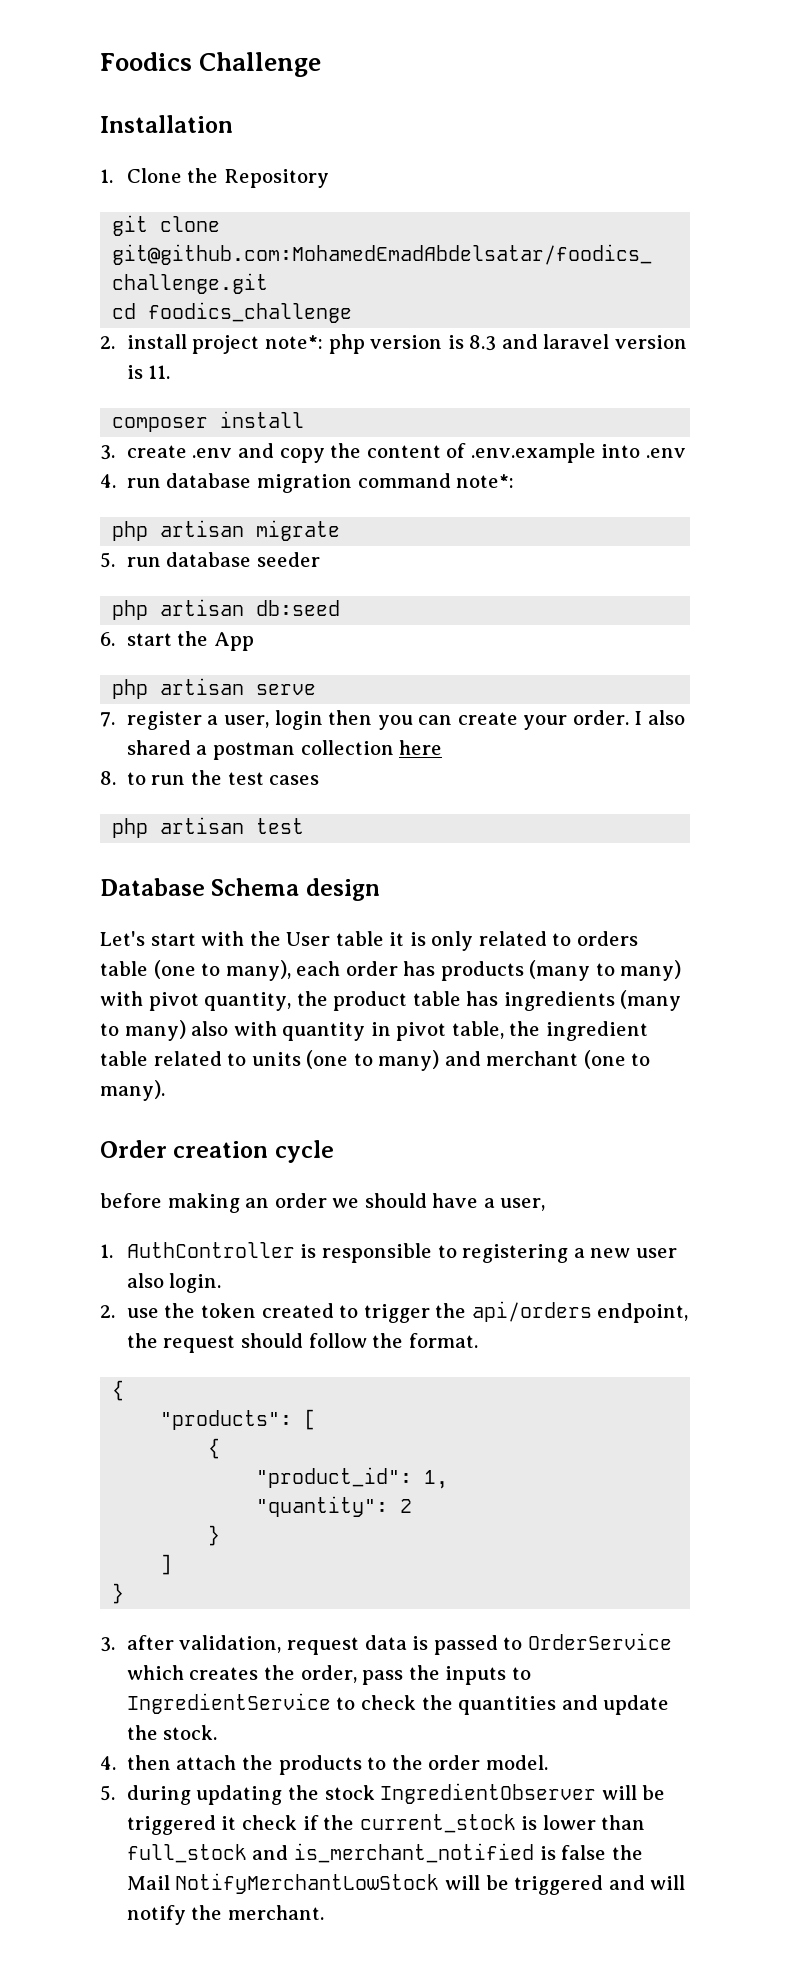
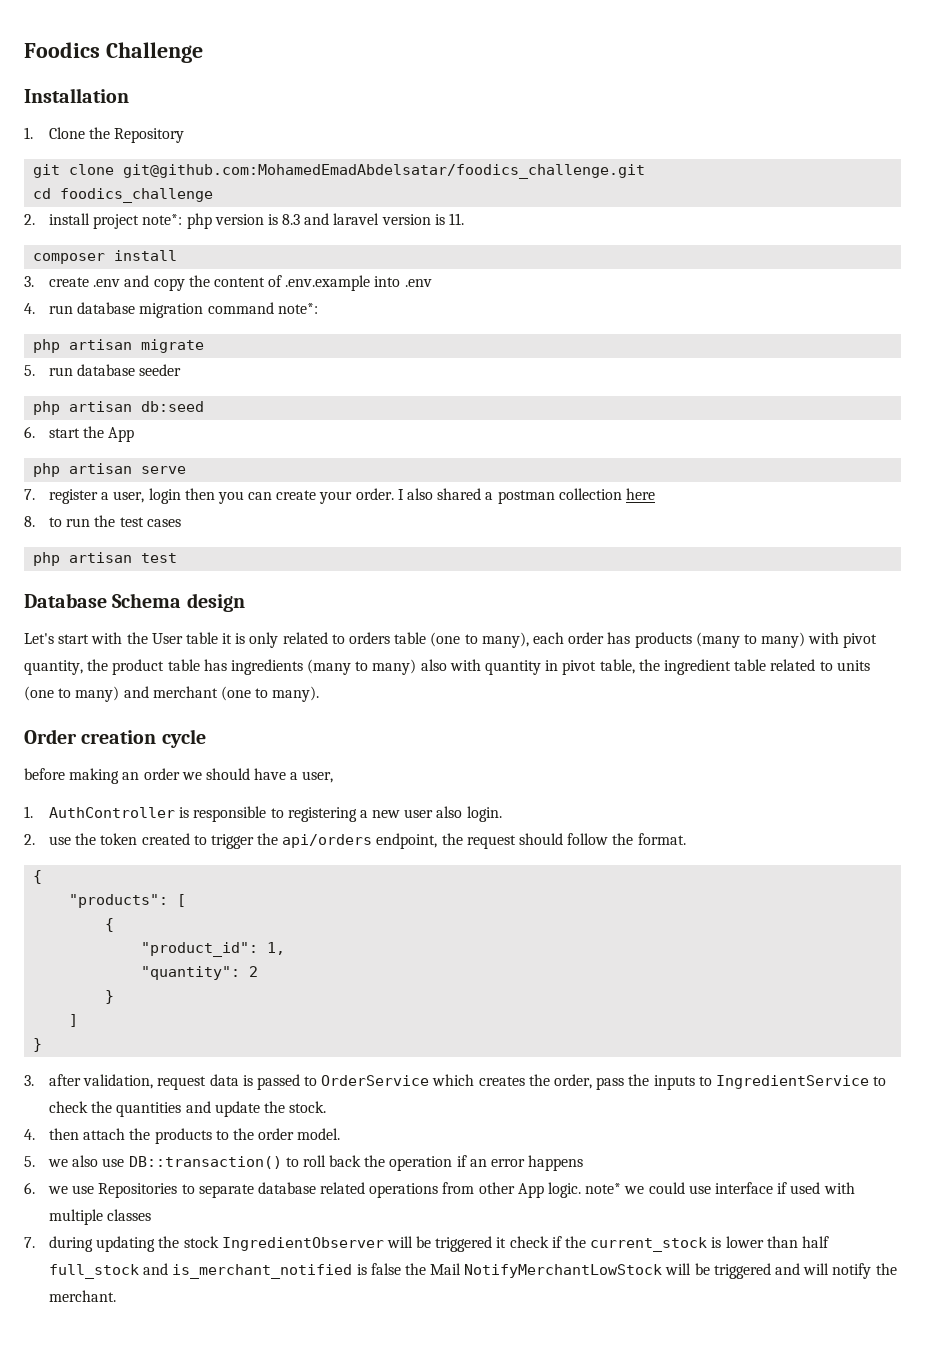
(115, 1793) none -> [48,1155,584,1171] [24,1182,855,1198] [49,1209,152,1225] [24,1237,35,1248] we also use DB::transaction() to roll back the operation if an error happens // 6. we use Repositories to separate database related operations from other App logic. note* we could use interface if used with multiple classes // 7.
(646, 1822) none -> [801,1236,829,1248] half

